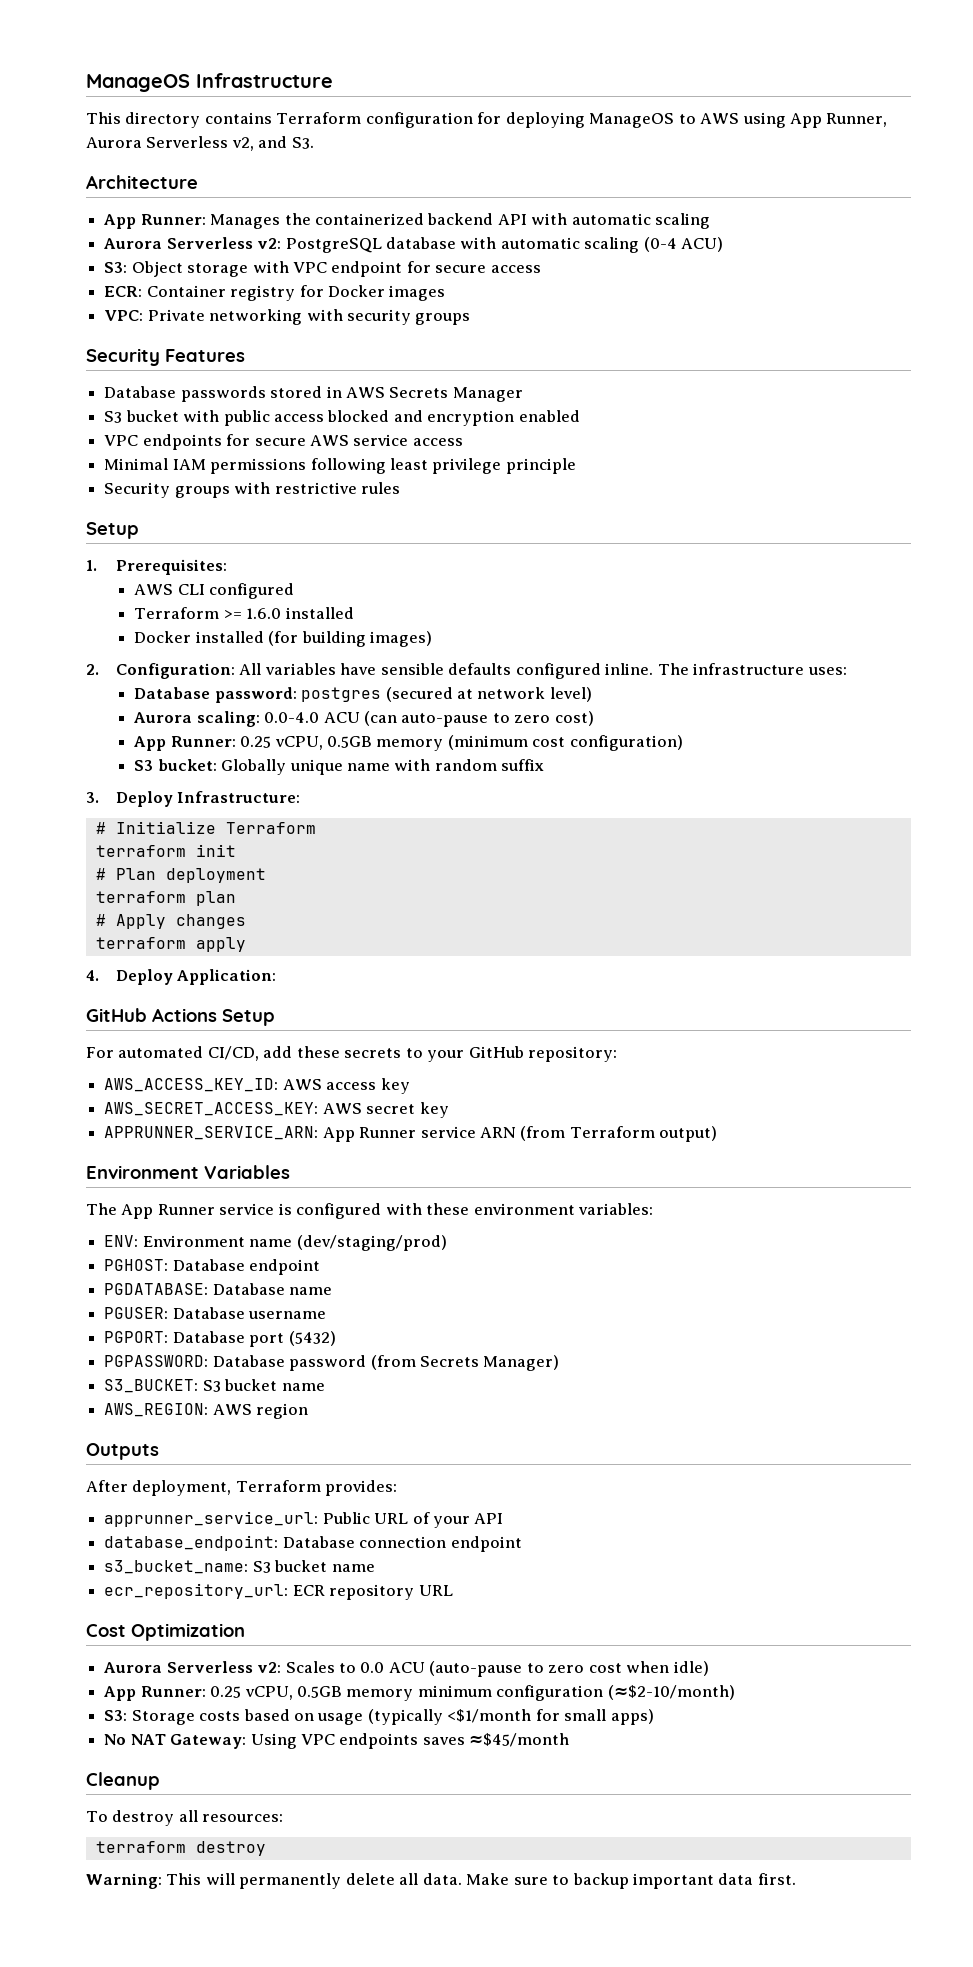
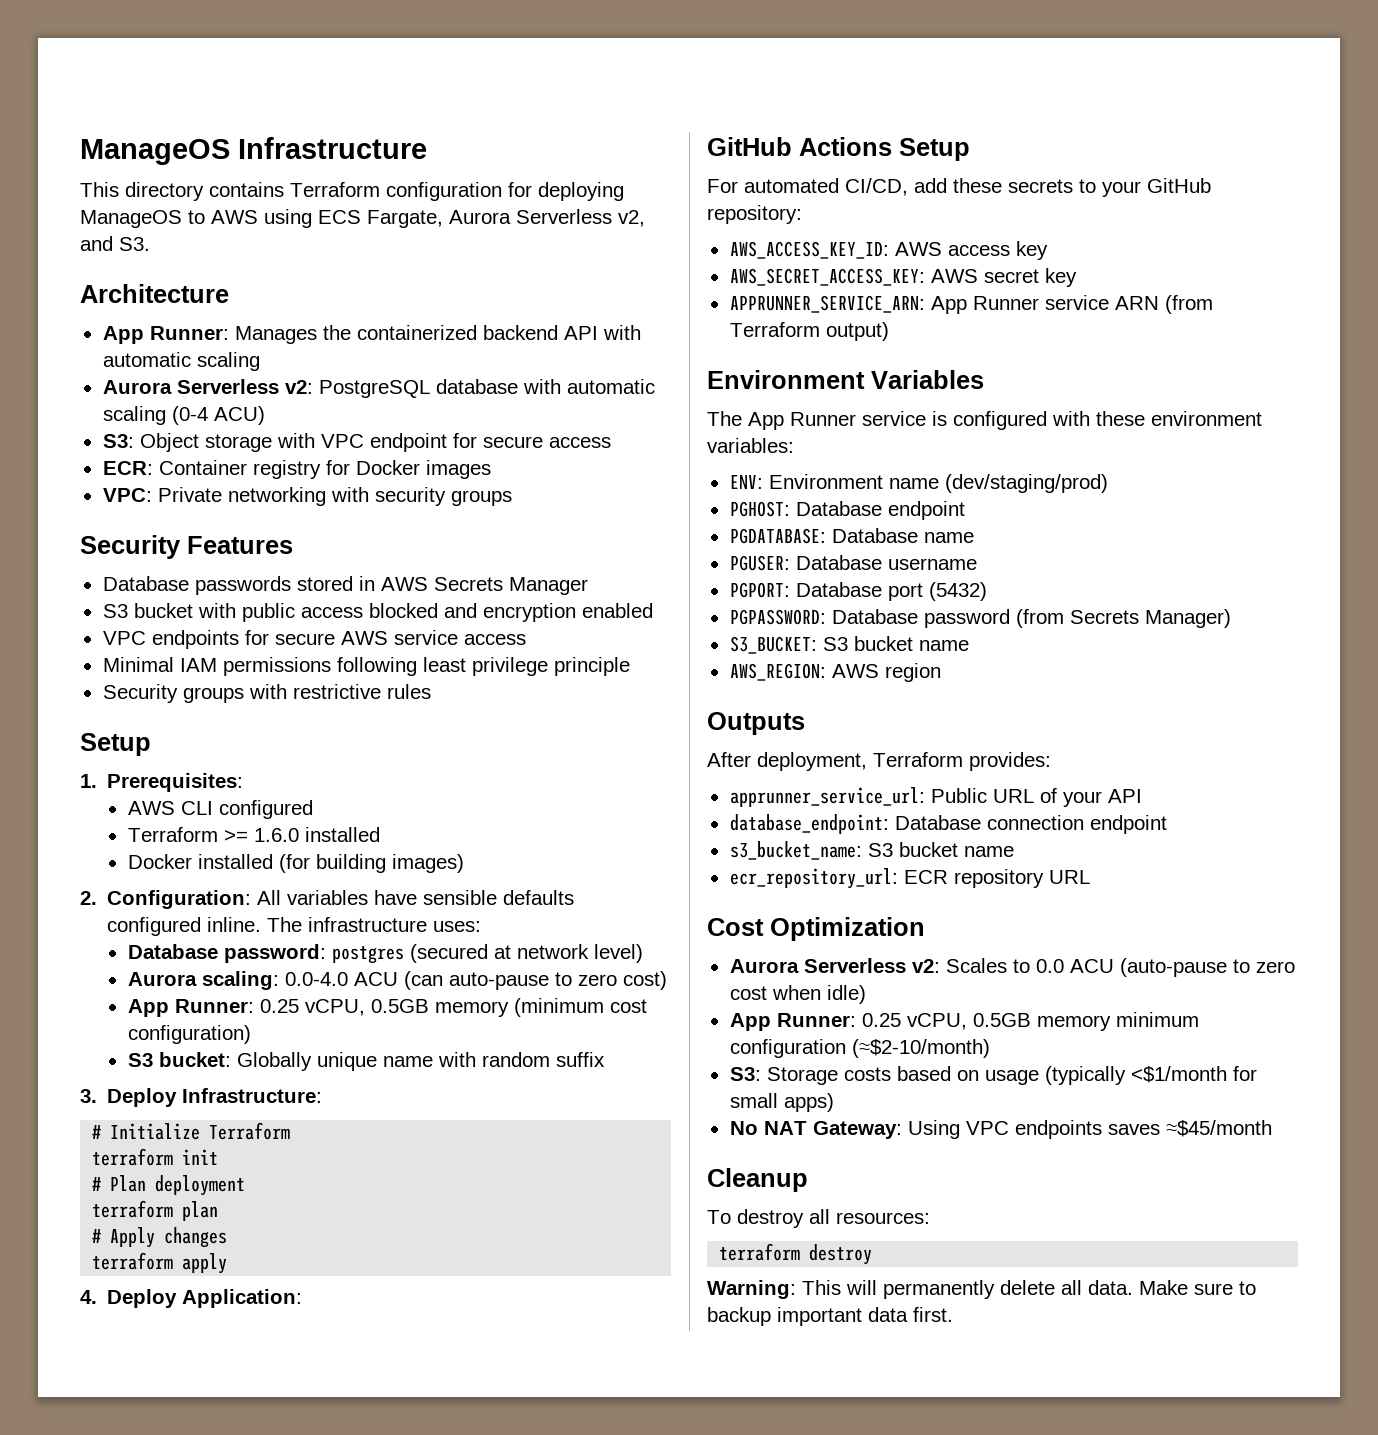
[789,113,888,128] App Runner, -> [318,210,443,228] ECS Fargate,

